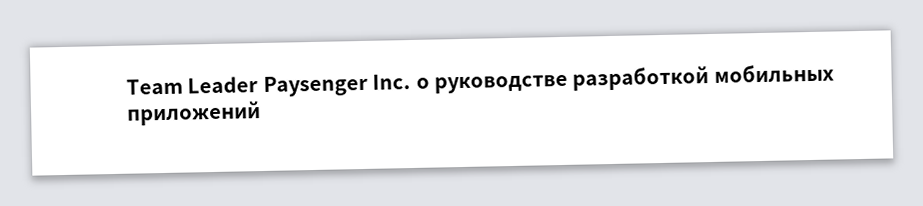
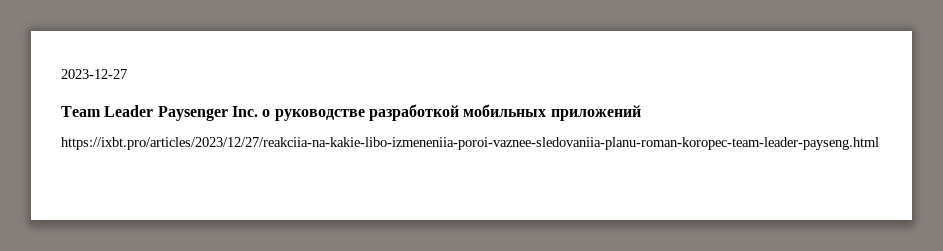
(126, 86) none -> [61,69,127,79] 2023-12-27 //
(261, 113) none -> [61,137,879,150] // https://ixbt.pro/articles/2023/12/27/reakciia-na-kakie-libo-izmeneniia-poroi-vaznee-sledovaniia-planu-roman-koropec-team-leader-payseng.html

